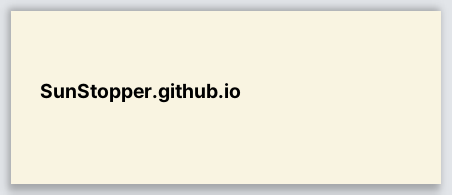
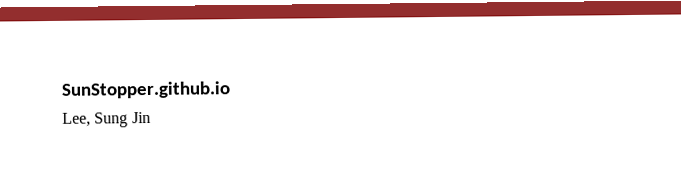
(241, 93) none -> [62,111,151,128] // Lee, Sung Jin

